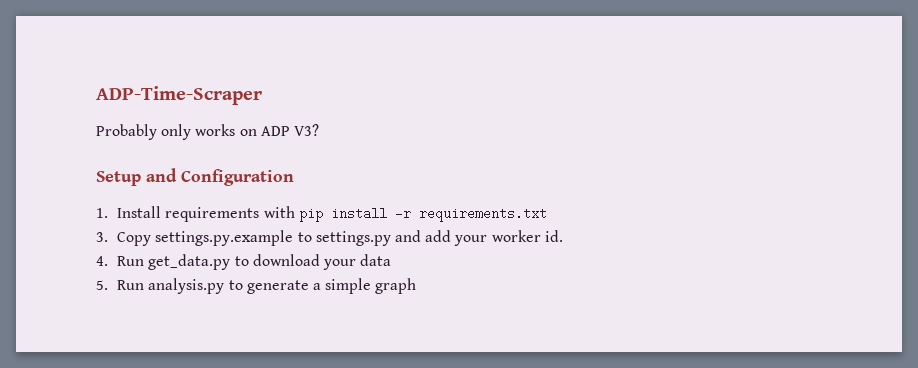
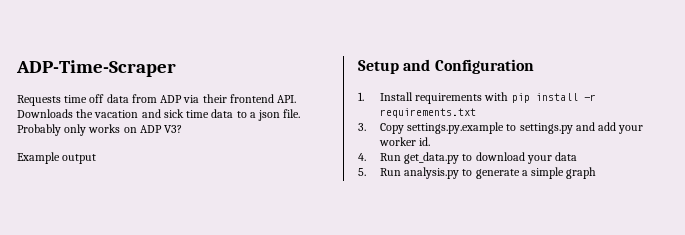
(262, 95) none -> [17,94,297,106] [17,109,301,121] Requests time off data from ADP via their frontend API. Downloads the vacation and sick time data to a json file.
(319, 130) none -> [17,152,97,164] // Example output

